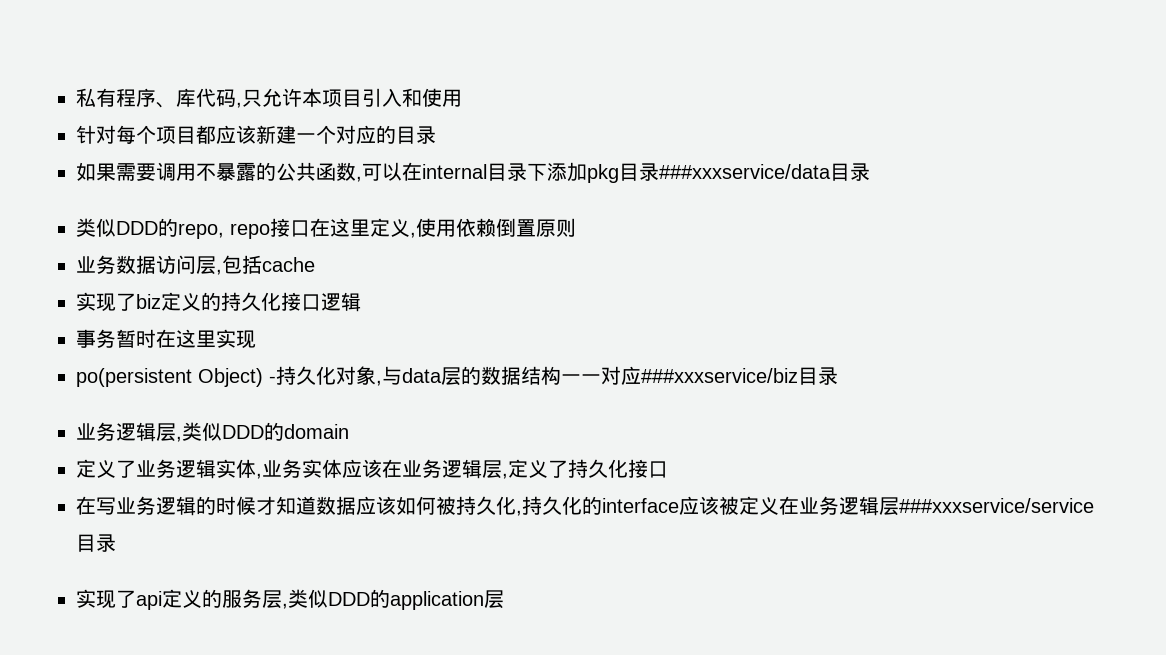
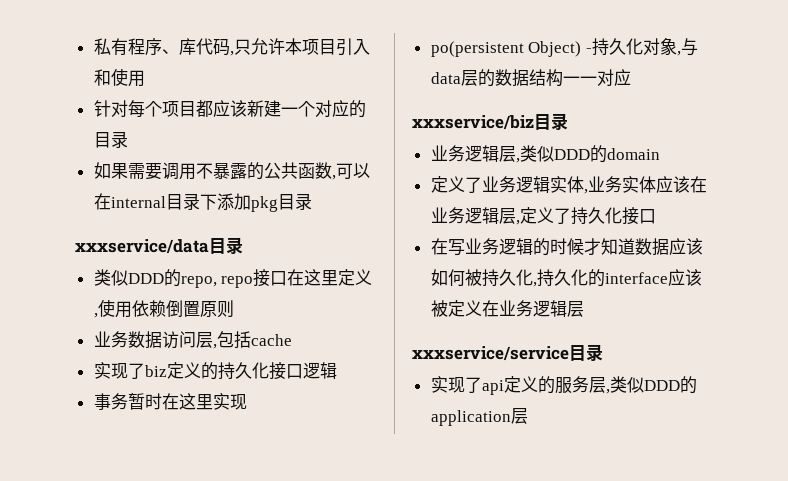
[659,164,831,179] ###xxxservice/data -> [75,239,209,254] // xxxservice/data
[641,368,798,383] ###xxxservice/biz -> [412,115,534,130] // xxxservice/biz
[899,498,1094,513] ###xxxservice/service -> [412,346,569,361] // xxxservice/service

